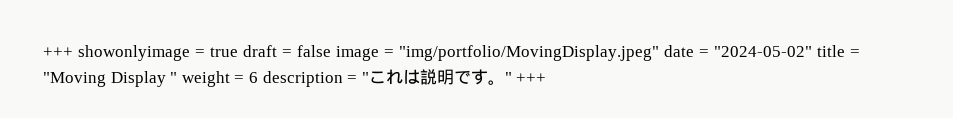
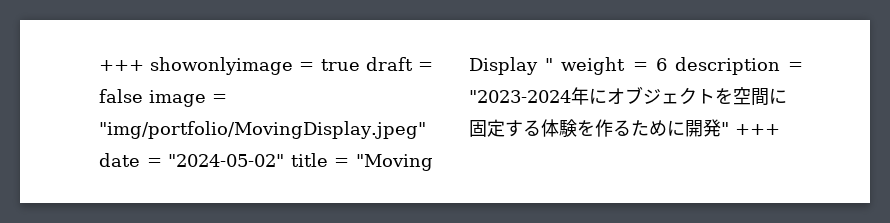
[361,69,505,85] "これは説明です。 -> [469,86,787,106] [469,119,721,138] "2023-2024年にオブジェクトを空間に固定する体験を作るために開発

